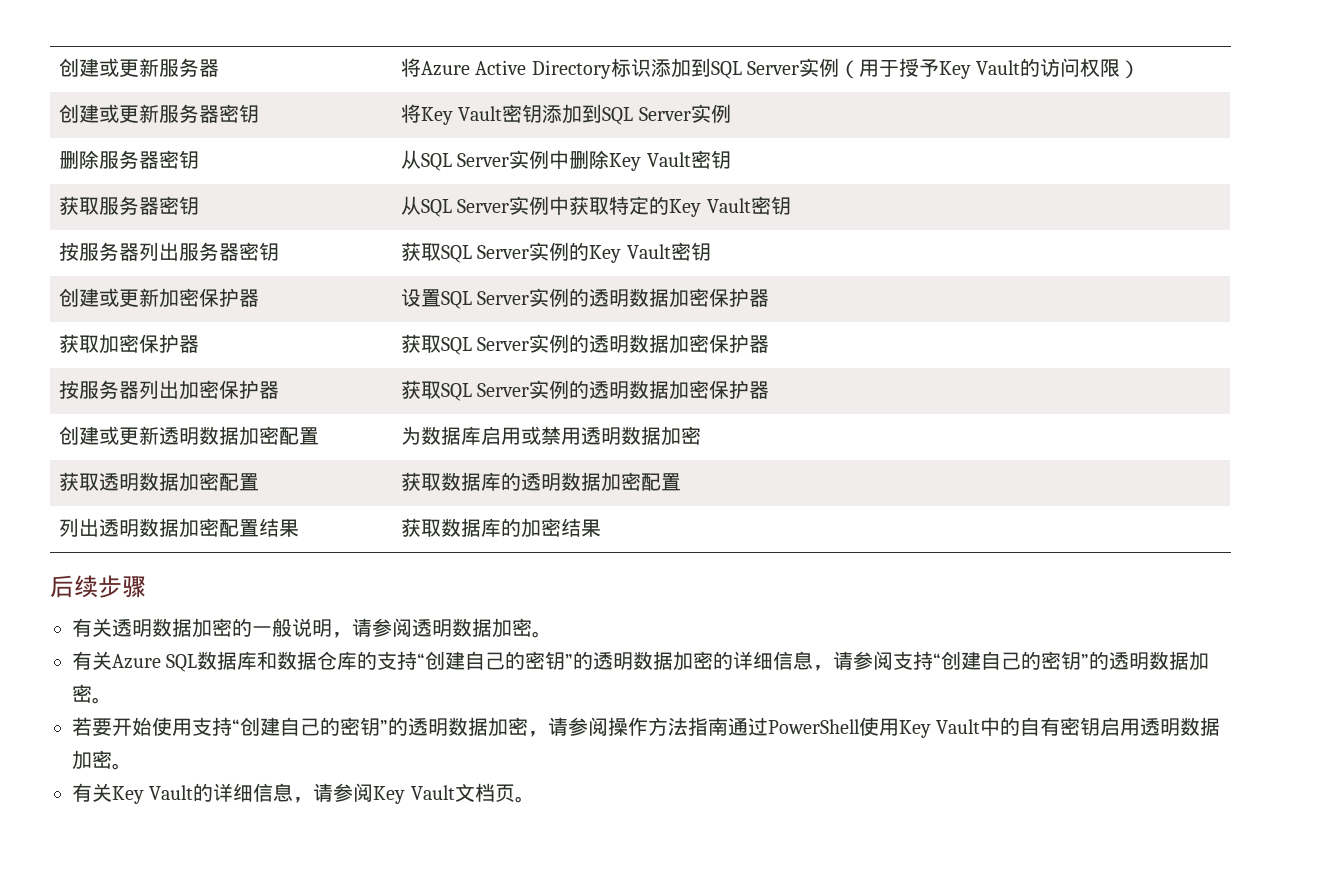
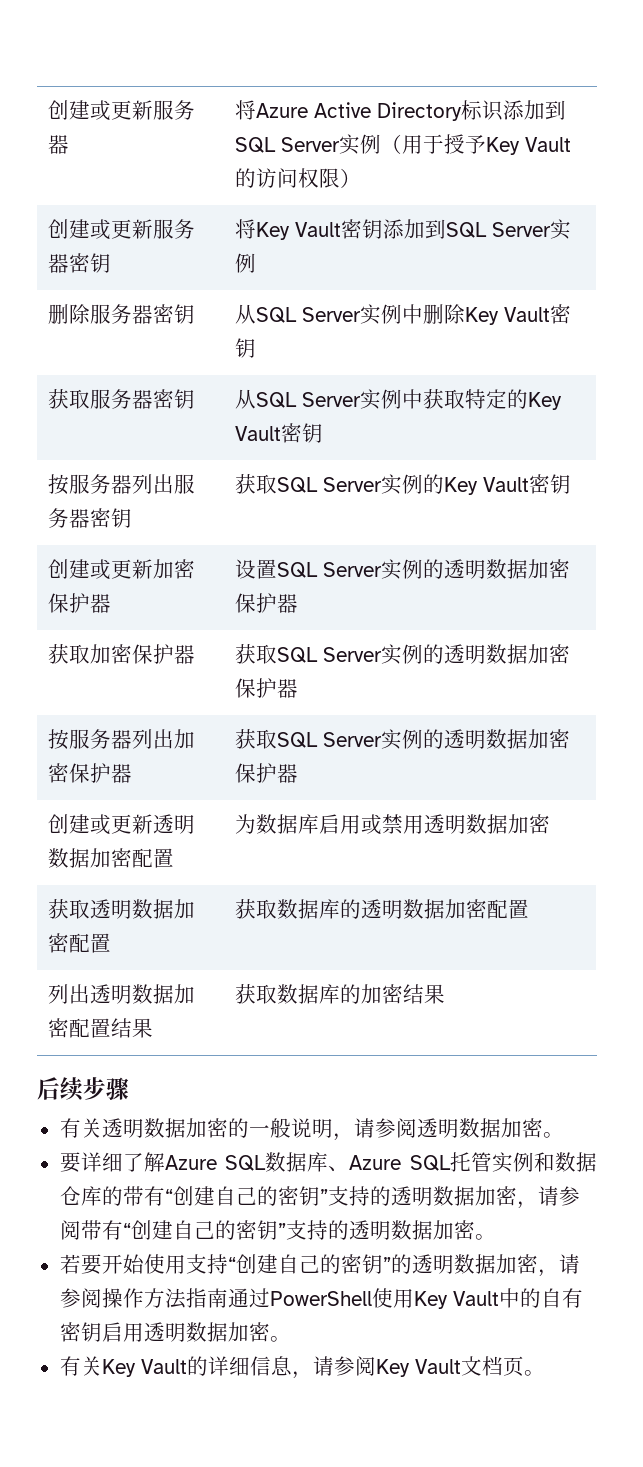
[72,651,112,670] 有关 -> [59,1152,165,1173] 要详细了解
(258, 660) none -> [328,1152,534,1173] 、Azure SQL托管实例
[377,651,1090,671] 支持“创建自己的密钥”的透明数据加密的详细信息，请参阅支持“创建自己的密钥” -> [122,1186,580,1209] [59,1220,328,1240] 带有“创建自己的密钥”支持的透明数据加密，请参阅带有“创建自己的密钥”支持

